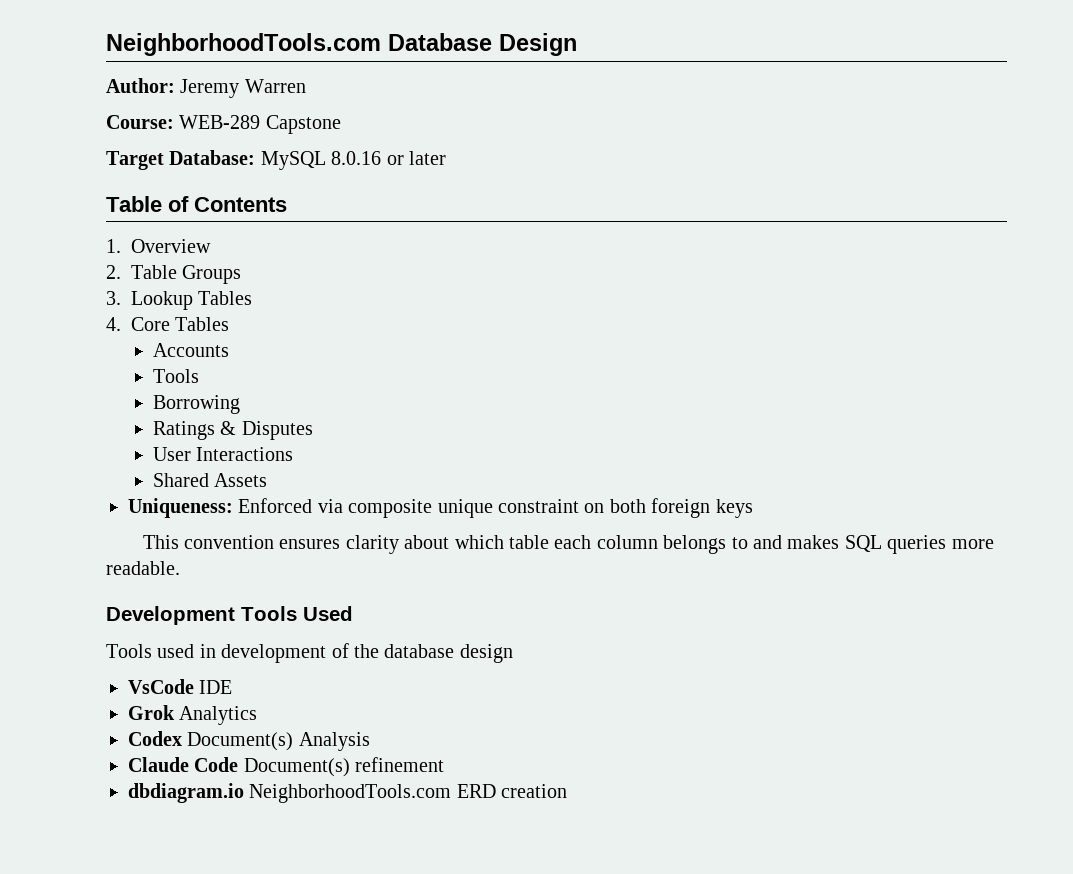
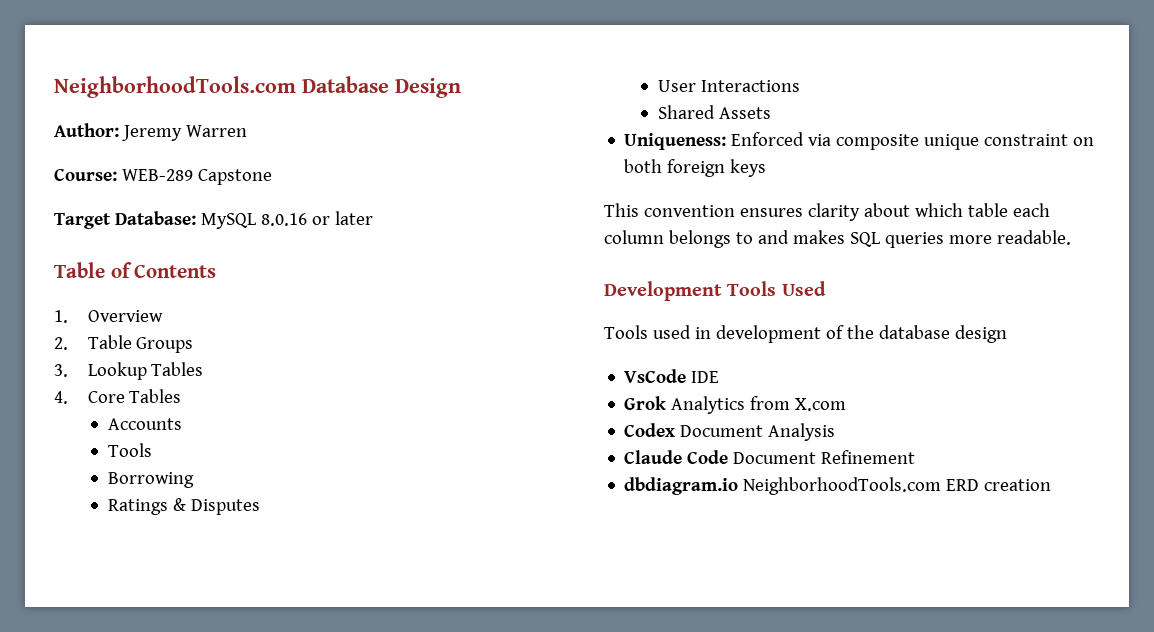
(258, 715) none -> [750,396,847,411] from X.com
[187,732,294,751] Document(s) -> [680,425,764,437] Document
[243,757,445,777] Document(s) refinement -> [733,450,916,464] Document Refinement

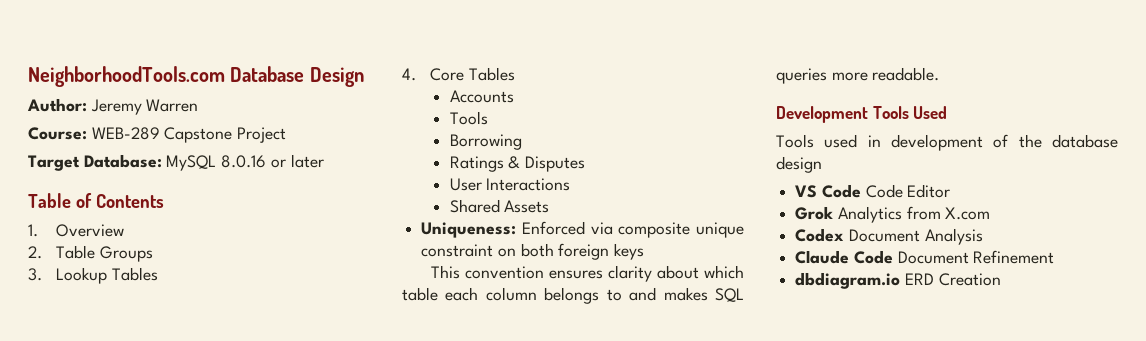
(272, 177) none -> [237,127,287,143] Project
[624,369,720,383] VsCode IDE -> [795,184,951,198] VS Code Code Editor
[743,477,1052,495] NeighborhoodTools.com ERD creation -> [904,273,1001,286] ERD Creation

